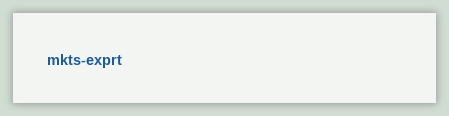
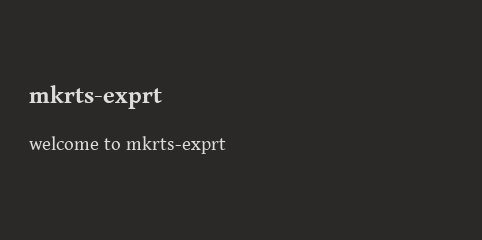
[47,54,122,68] mkts-exprt -> [29,85,162,109] [29,136,226,154] mkrts-exprt // welcome to mkrts-exprt

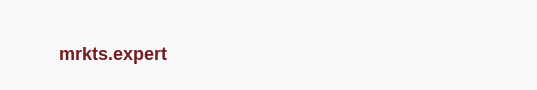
[29,85,162,109] [29,136,226,154] mkrts-exprt // welcome to mkrts-exprt -> [59,47,167,64] mrkts.expert

